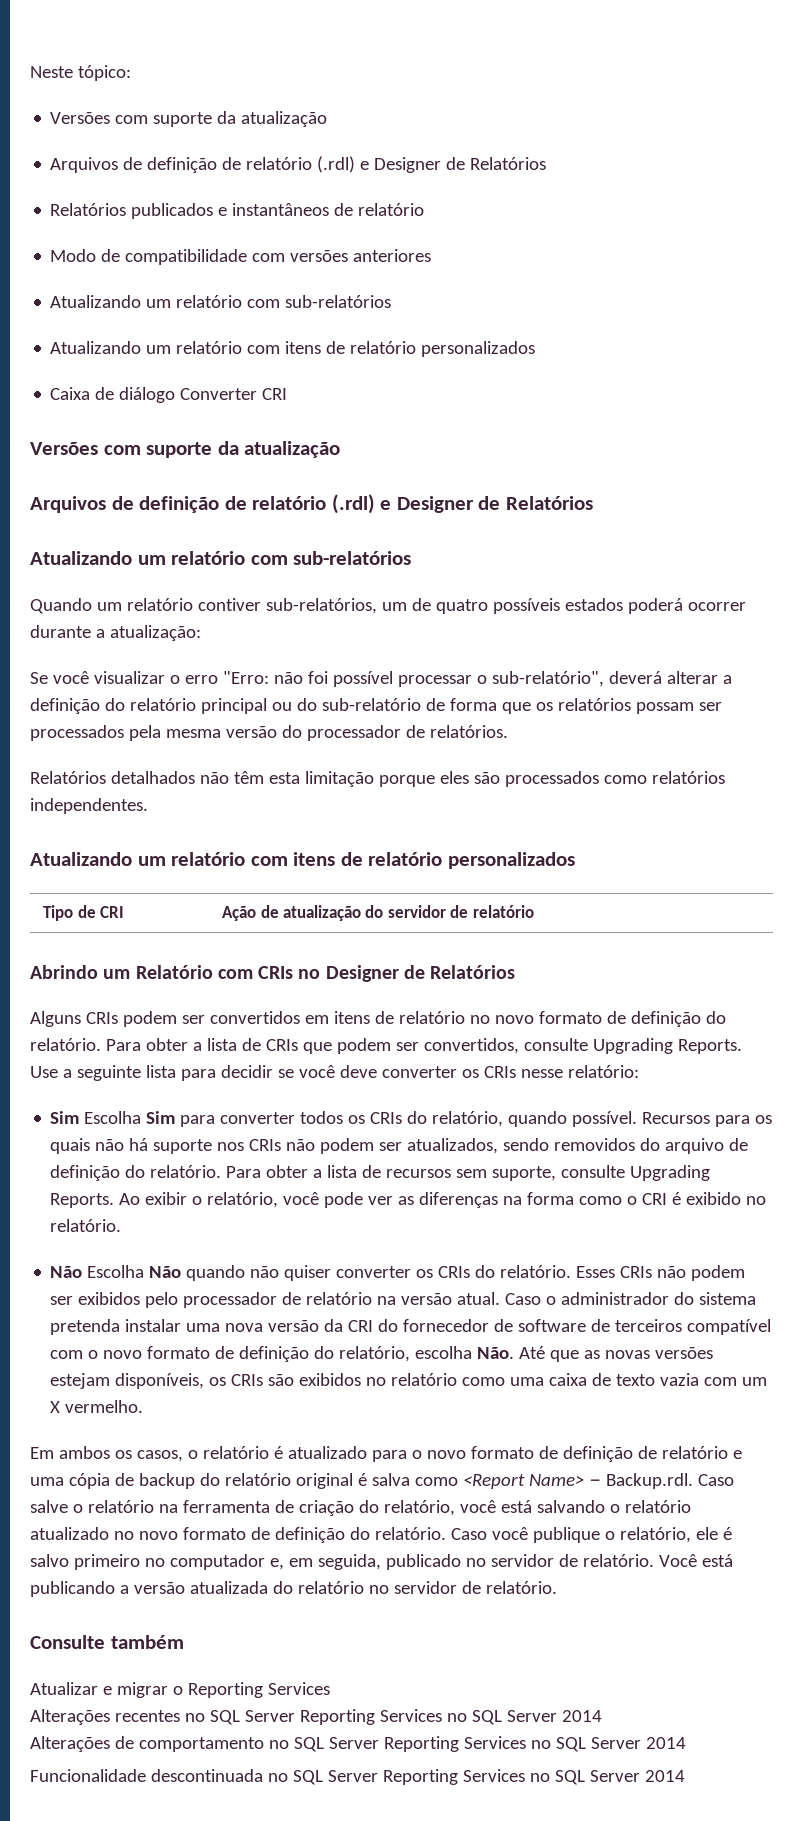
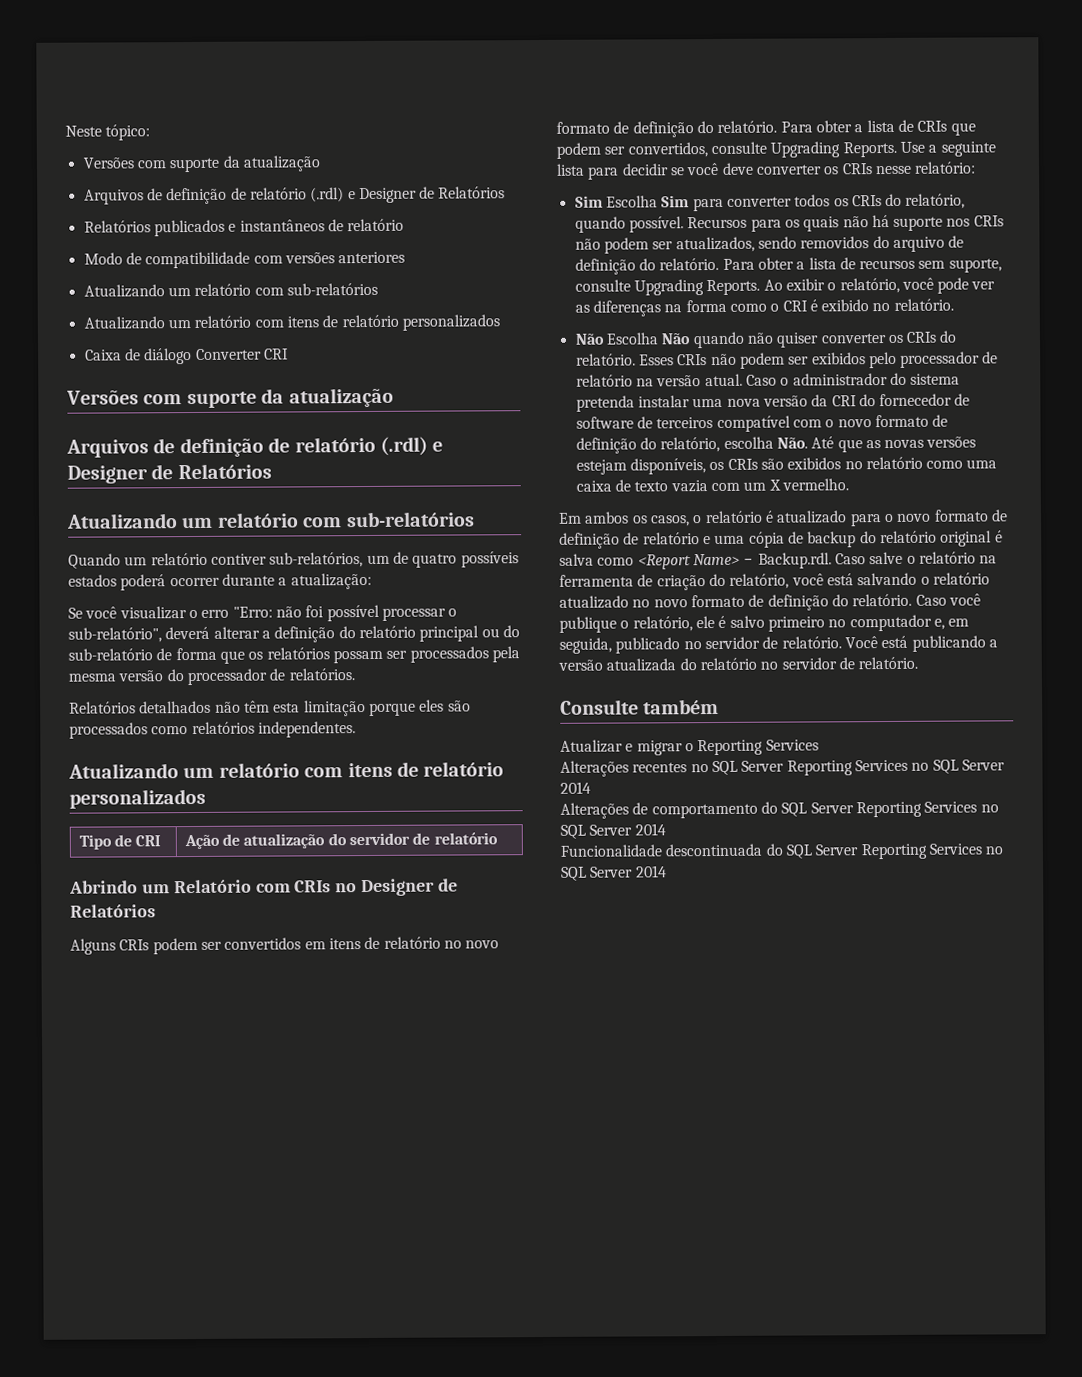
[268,1740,289,1749] no -> [760,801,778,814] do
[267,1773,288,1782] no -> [765,843,783,856] do

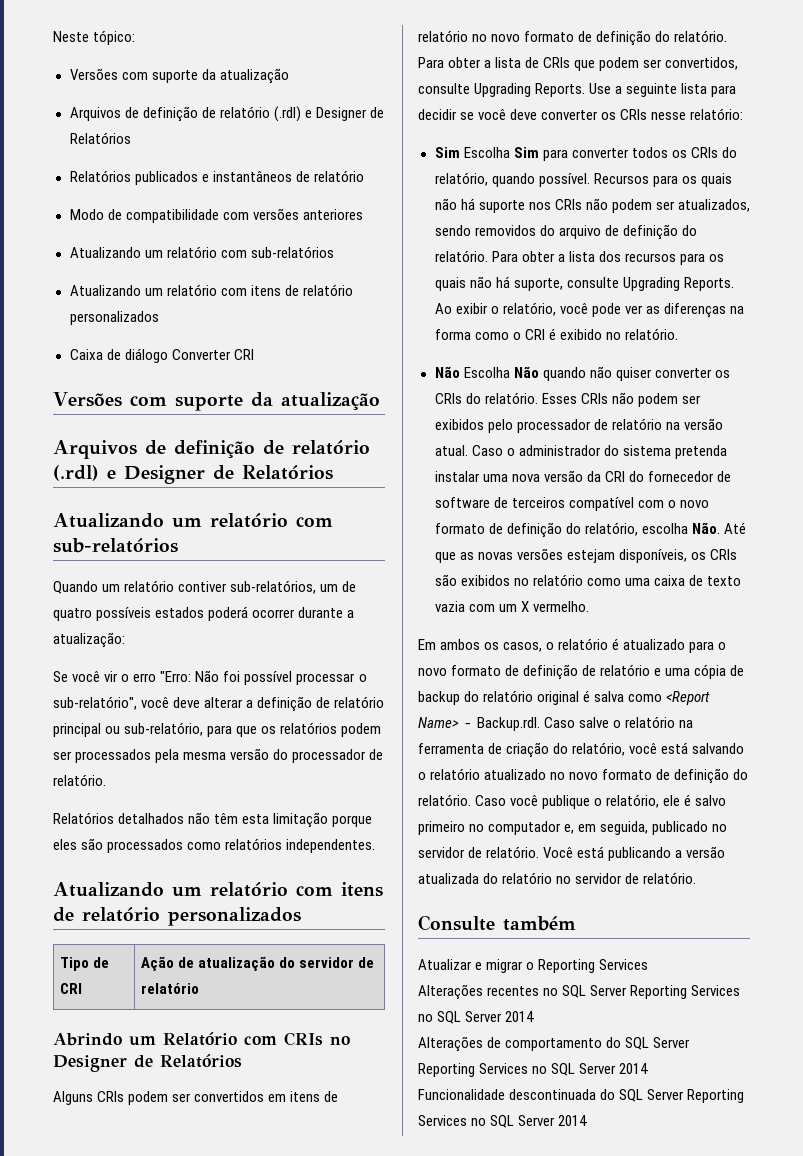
[119,606,187,620] visualizar -> [104,671,119,682] vir
[275,606,302,618] não -> [195,670,220,682] Não
[165,626,211,640] deverá -> [141,697,201,708] você deve
[338,626,356,639] do -> [316,697,331,708] de
[502,625,520,638] [68,647,217,661] do sub-relatório de forma -> [124,722,233,737] sub-relatório, para
[332,649,383,664] possam -> [341,723,382,737] podem
[288,668,355,681] relatórios. -> [53,774,106,786] relatório.
[839,257,946,270] de recursos sem -> [598,251,724,265] [434,276,510,291] dos recursos para os quais não há

